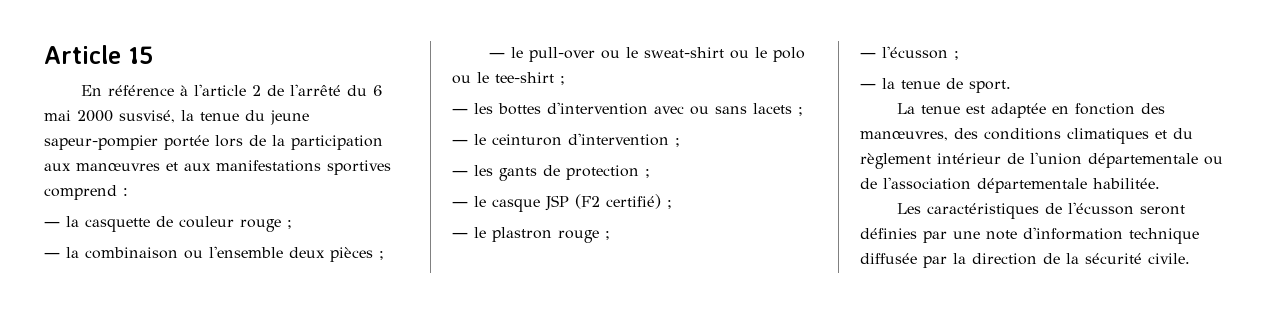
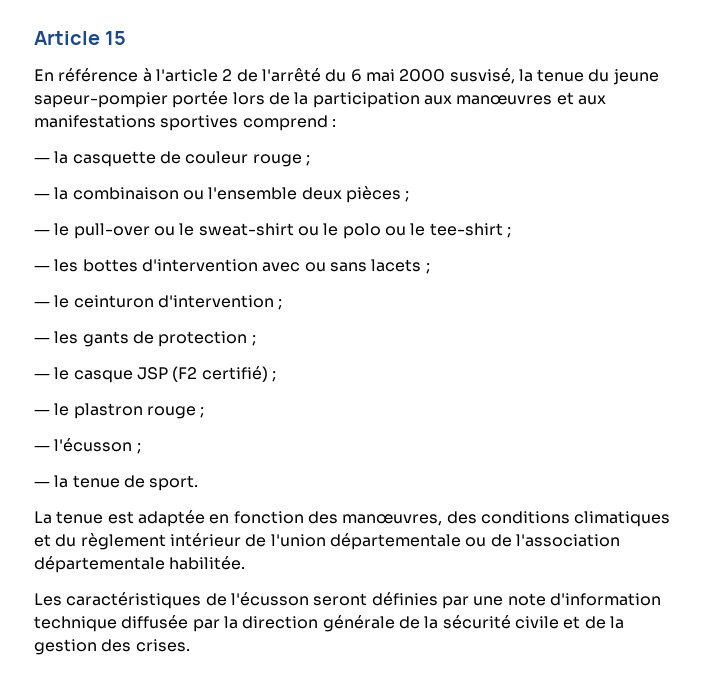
(1037, 259) none -> [322,615,395,632] générale
[1148,253,1190,264] civile. -> [514,616,624,629] [34,639,190,655] civile et de la gestion des crises.

